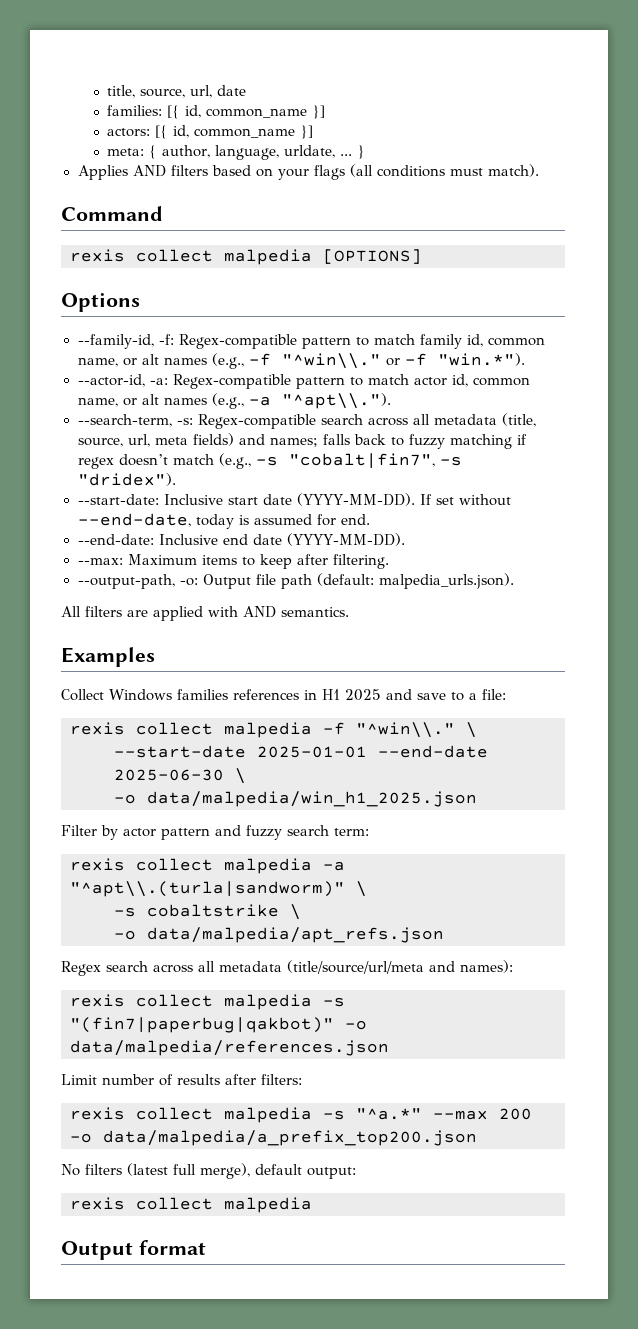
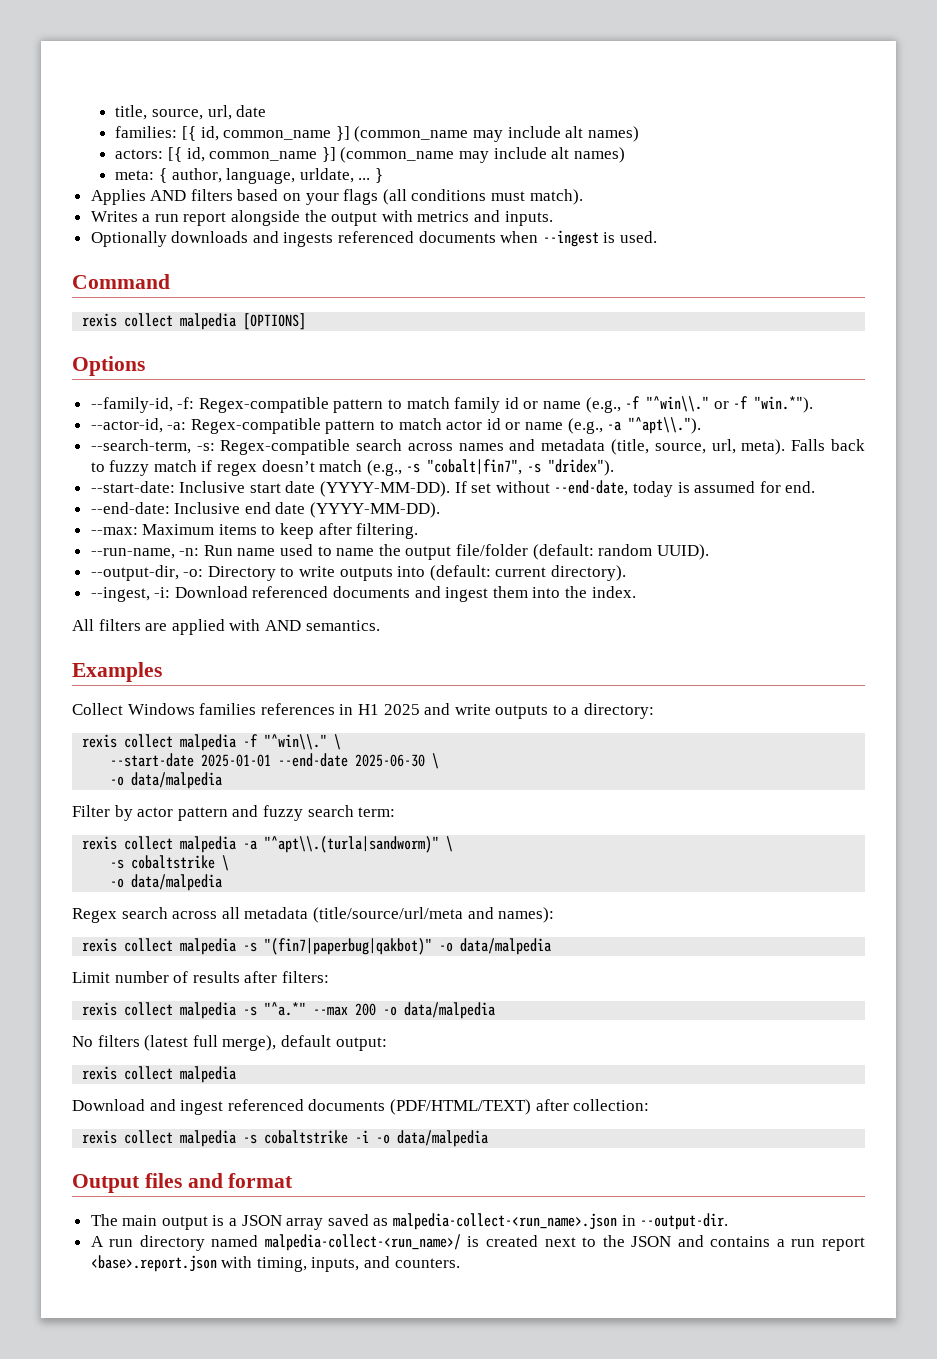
(326, 112) none -> [354,126,639,142] (common_name may include alt names)
(314, 132) none -> [340,147,625,163] (common_name may include alt names)
(539, 170) none -> [90,210,553,226] [90,230,658,247] // Writes a run report alongside the output with metrics and inputs. // Optionally downloads and ingests referenced documents when --ingest is used.
[466,334,545,347] [77,354,207,367] id, common name, or alt names -> [504,397,582,409] id or name
[451,374,530,387] [77,394,207,407] id, common name, or alt names -> [486,418,564,430] id or name
[412,414,430,425] all -> [458,439,536,451] names and
[154,433,350,447] meta fields) and names; falls -> [741,439,826,455] meta). Falls
[449,434,512,449] matching -> [153,460,197,472] match
[77,573,514,589] --output-path, -o: Output file path (default: malpedia_urls.json). -> [90,544,709,560] [90,565,627,581] [90,586,636,602] --run-name, -n: Run name used to name the output file/folder (default: random UUID). // --output-dir, -o: Directory to write outputs into (default: current directory). // --ingest, -i: Download referenced documents and ingest them into the index.
[417,693,446,700] save -> [454,704,549,719] write outputs
[482,689,506,700] file: -> [584,703,655,719] directory:
[147,791,477,807] data/malpedia/win_h1_2025.json -> [131,772,223,789] data/malpedia
[147,927,444,943] data/malpedia/apt_refs.json -> [131,874,223,891] data/malpedia
[70,1040,389,1056] data/malpedia/references.json -> [460,938,552,955] data/malpedia
[103,1130,477,1146] data/malpedia/a_prefix_top200.json -> [404,1002,496,1019] data/malpedia
[61,1241,133,1260] // Output -> [72,1099,650,1115] [82,1130,489,1147] [72,1173,223,1193] // Download and ingest referenced documents (PDF/HTML/TEXT) after collection: // rexis collect malpedia -s cobaltstrike -i -o data/malpedia // Output files and
(206, 1247) none -> [90,1213,729,1230] [90,1234,865,1251] [90,1255,460,1272] // The main output is a JSON array saved as malpedia-collect-<run_name>.json in --output-dir. // A run directory named malpedia-collect-<run_name>/ is created next to the JSON and contains a run report <base>.report.json with timing, inputs, and counters.

